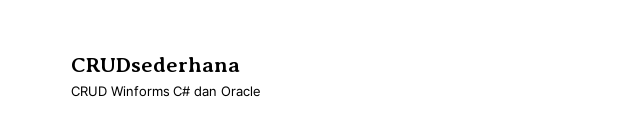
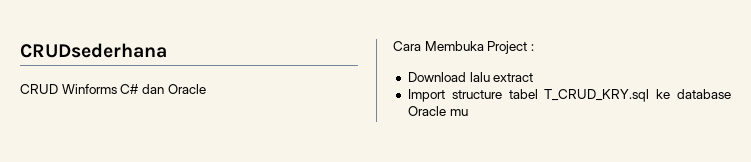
(260, 91) none -> [393,41,534,54] [407,72,534,82] [407,89,731,102] [407,106,468,116] // Cara Membuka Project : // Download lalu extract // Import structure tabel T_CRUD_KRY.sql ke database Oracle mu

